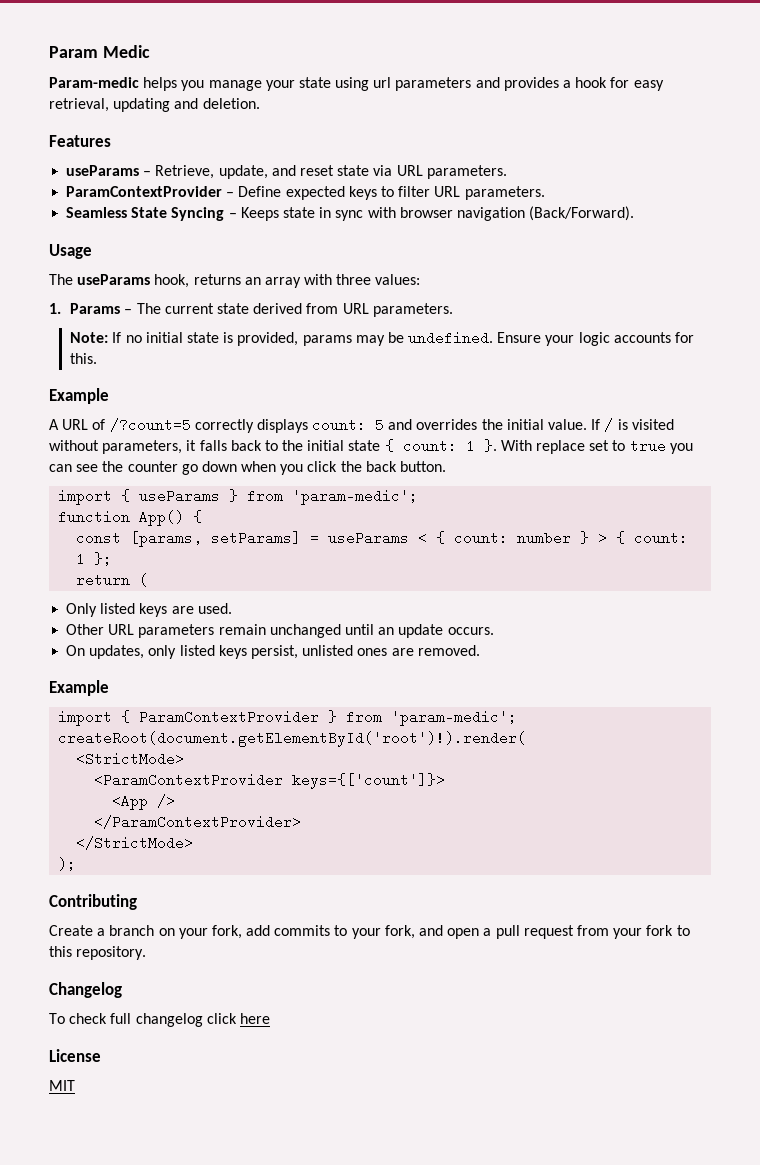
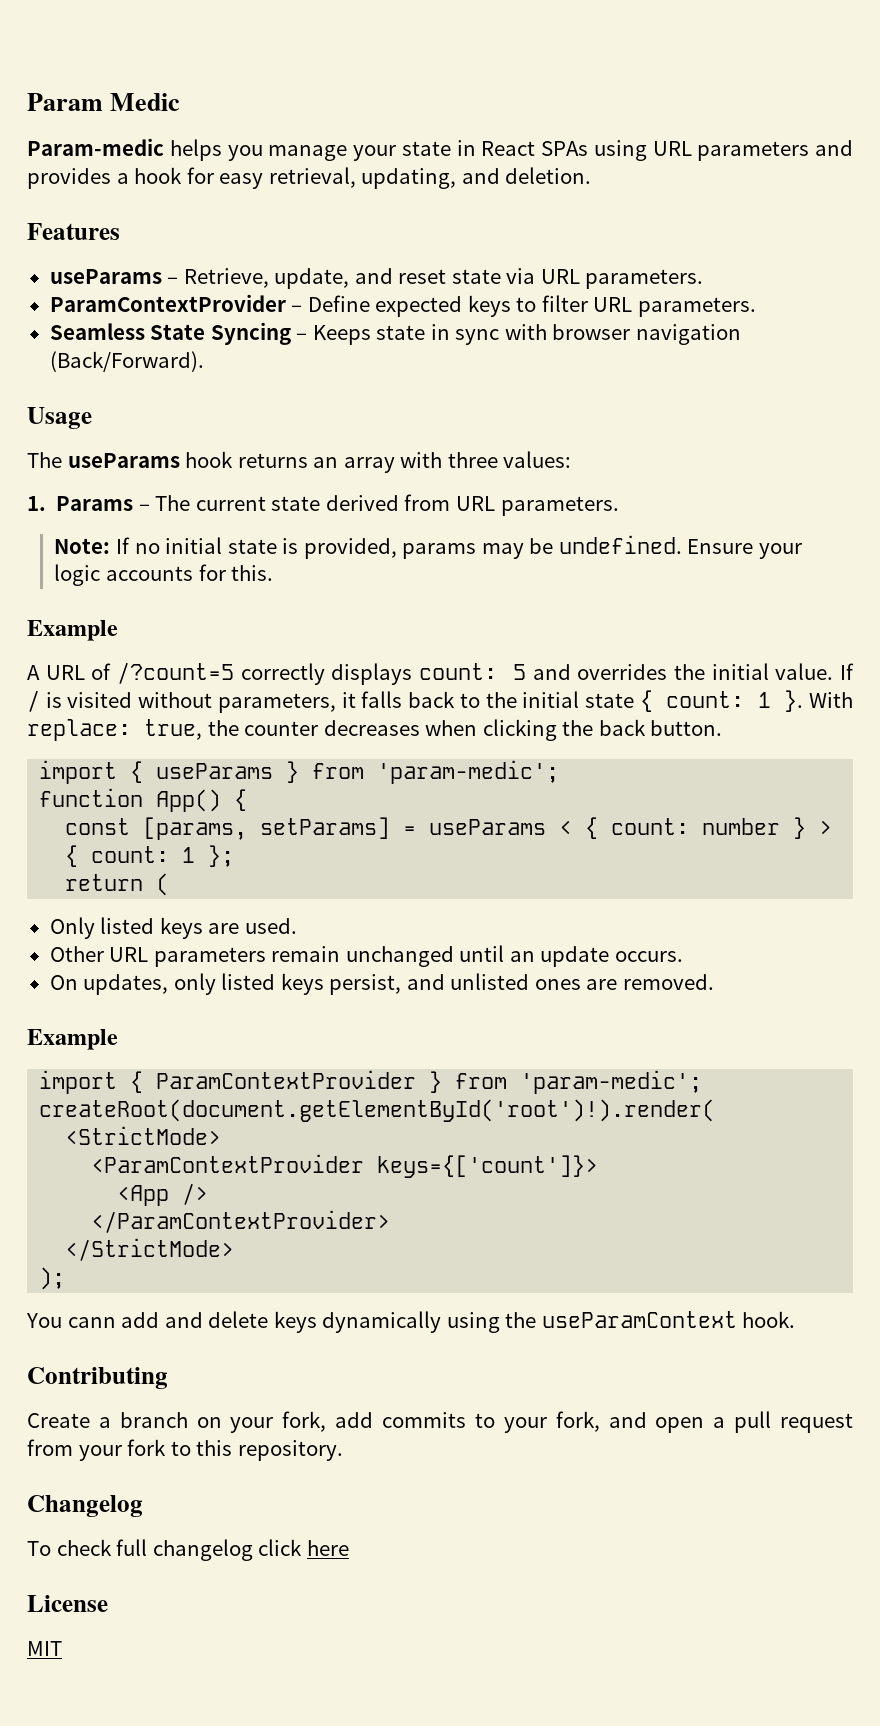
[335,77,392,91] using url -> [456,140,692,161] in React SPAs using URL
[113,98,171,112] updating -> [361,168,457,189] updating,
[154,274,190,288] hook, -> [185,451,234,468] hook
[536,439,693,454] [49,461,338,475] replace set to true you can see the counter go down when you click -> [27,719,557,741] replace: true, the counter decreases when clicking
(298, 652) none -> [406,974,445,990] and
(77, 864) none -> [26,1311,796,1333] // You cann add and delete keys dynamically using the useParamContext hook.

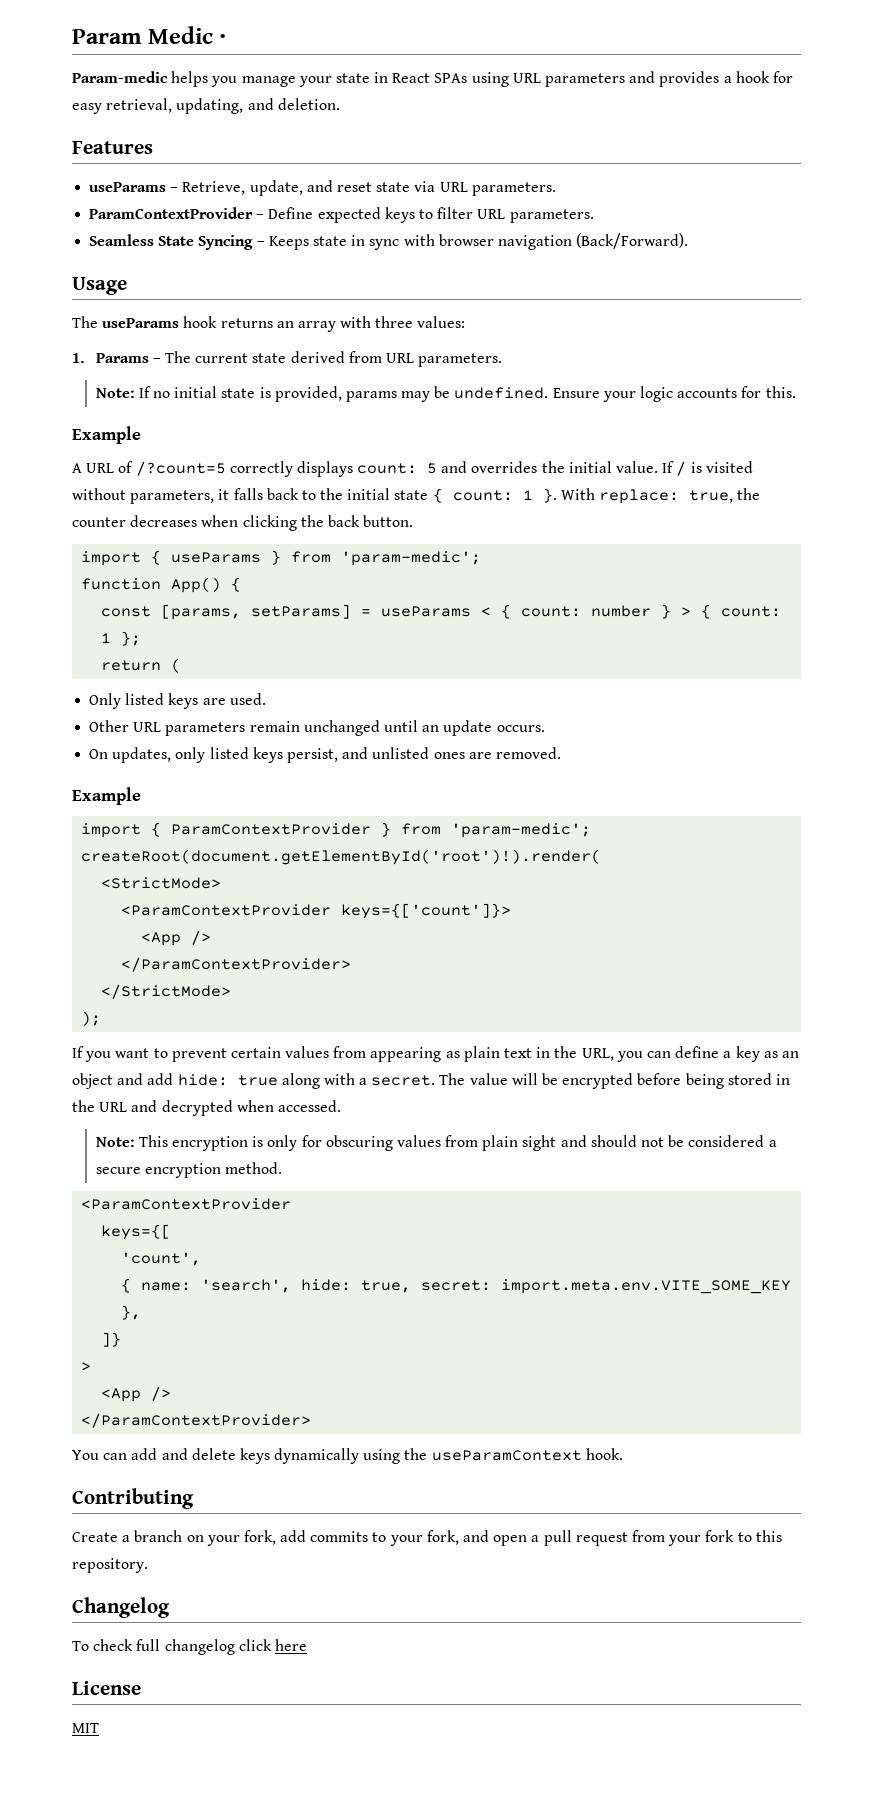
(181, 102) none -> [219,34,225,44] ·
(66, 1278) none -> [72,1046,799,1062] [72,1073,790,1089] [72,1100,341,1116] [95,1135,777,1151] [95,1162,282,1178] [81,1198,292,1210] [101,1224,172,1240] [121,1252,202,1266] [121,1278,792,1294] [121,1305,142,1320] [101,1332,122,1347] [81,1362,92,1371] [101,1386,172,1402] [81,1413,312,1428] // If you want to prevent certain values from appearing as plain text in the URL, you can define a key as an object and add hide: true along with a secret. The value will be encrypted before being stored in the URL and decrypted when accessed. // Note: This encryption is only for obscuring values from plain sight and should not be considered a secure encryption method. // <ParamContextProvider // keys={[ // 'count', // { name: 'search', hide: true, secret: import.meta.env.VITE_SOME_KEY }, // ]} // > // <App /> // </ParamContextProvider>
[67,1317,116,1328] cann -> [103,1453,128,1460] can

